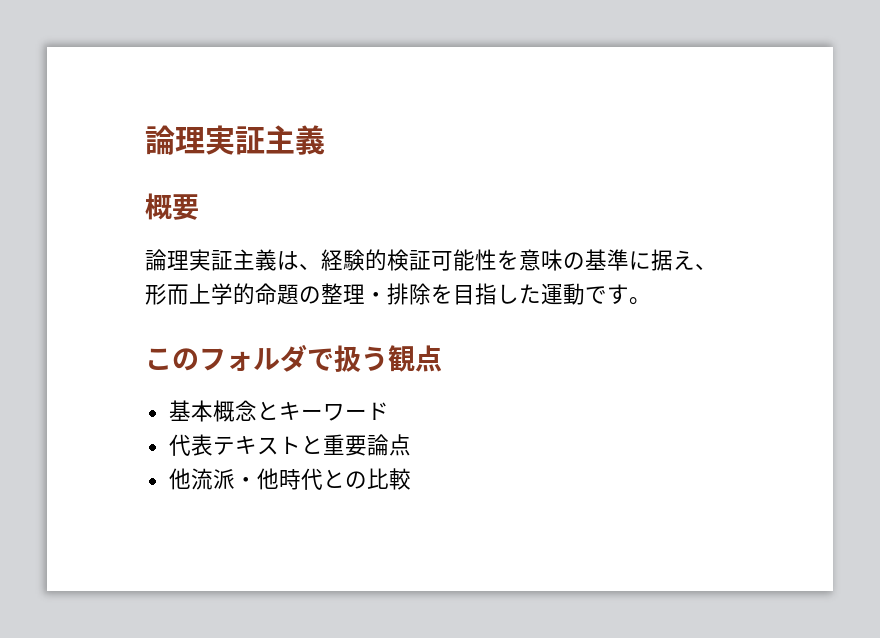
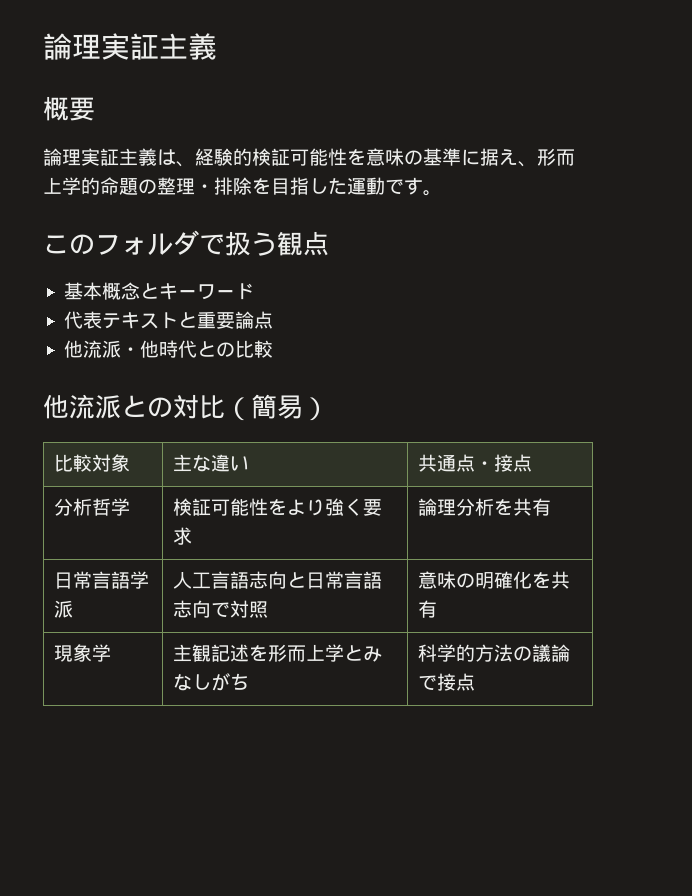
(411, 479) none -> [43,394,329,421] [53,454,130,472] [172,454,249,472] [417,454,532,472] [53,498,130,516] [172,498,382,516] [172,527,192,545] [417,498,551,516] [53,571,149,589] [53,600,73,618] [172,571,382,589] [172,600,268,618] [417,571,570,589] [417,600,437,618] [53,644,111,662] [172,644,382,662] [172,673,249,691] [417,644,570,662] [417,673,475,691] // 他流派との対比（簡易） // 比較対象 | 主な違い | 共通点・接点 // 分析哲学 | 検証可能性をより強く要求 | 論理分析を共有 // 日常言語学派 | 人工言語志向と日常言語志向で対照 | 意味の明確化を共有 // 現象学 | 主観記述を形而上学とみなしがち | 科学的方法の議論で接点

